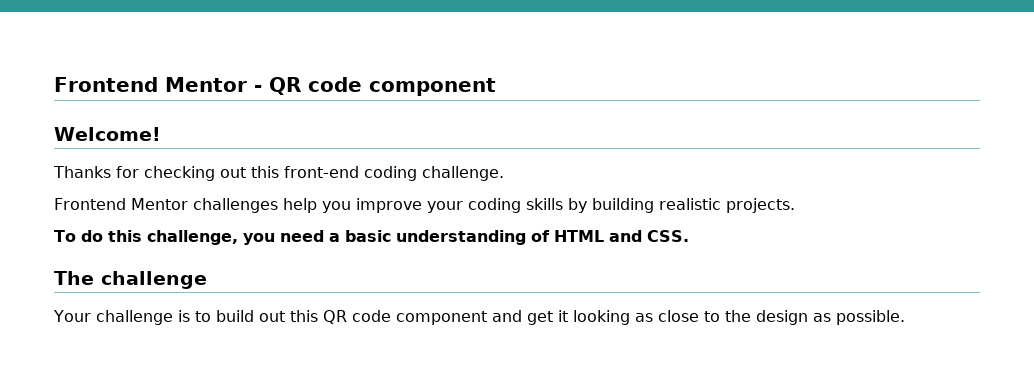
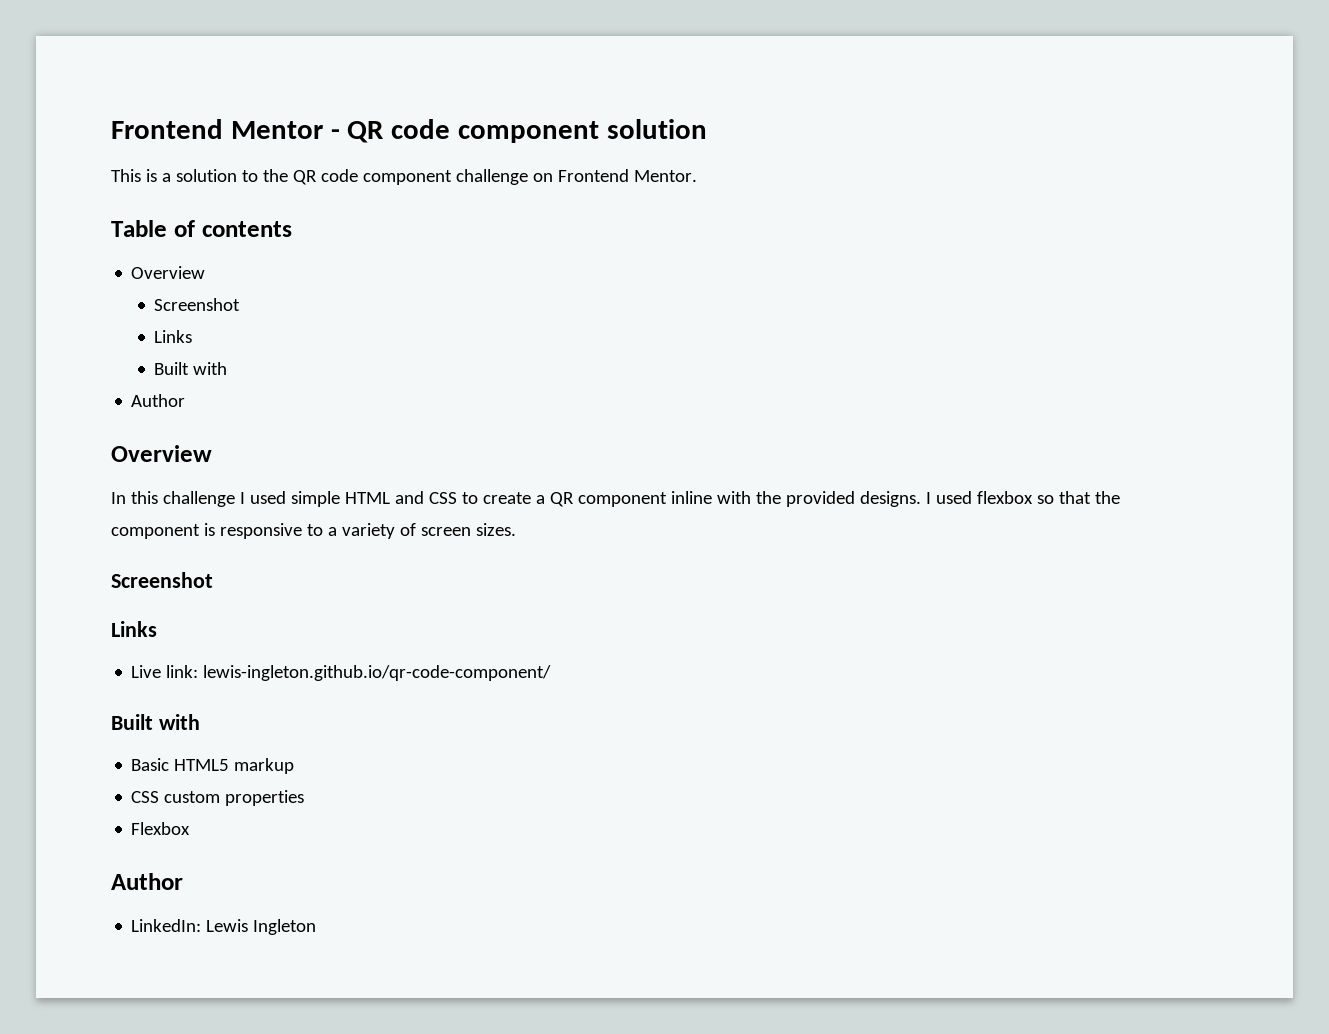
[54,127,161,141] [53,166,504,181] [54,198,795,213] [54,230,689,245] [54,271,207,289] [53,310,905,325] // Welcome! // Thanks for checking out this front-end coding challenge. // Frontend Mentor challenges help you improve your coding skills by building realistic projects. // To do this challenge, you need a basic understanding of HTML and CSS. // The challenge // Your challenge is to build out this QR code component and get it looking as close to the design as possible. -> [606,119,707,139] [111,169,697,185] [111,220,292,237] [131,266,206,279] [154,298,241,311] [154,330,193,343] [154,362,228,375] [131,394,186,407] [111,445,212,462] [111,491,1120,507] [111,523,516,539] [111,572,213,588] [111,621,157,637] [131,665,552,681] [111,714,200,730] [131,758,295,774] [131,790,305,806] [131,822,191,835] [111,873,183,890] [131,919,317,935] solution // This is a solution to the QR code component challenge on Frontend Mentor. // Table of contents // Overview // Screenshot // Links // Built with // Author // Overview // In this challenge I used simple HTML and CSS to create a QR component inline with the provided designs. I used flexbox so that the component is responsive to a variety of screen sizes. // Screenshot // Links // Live link: lewis-ingleton.github.io/qr-code-component/ // Built with // Basic HTML5 markup // CSS custom properties // Flexbox // Author // LinkedIn: Lewis Ingleton

